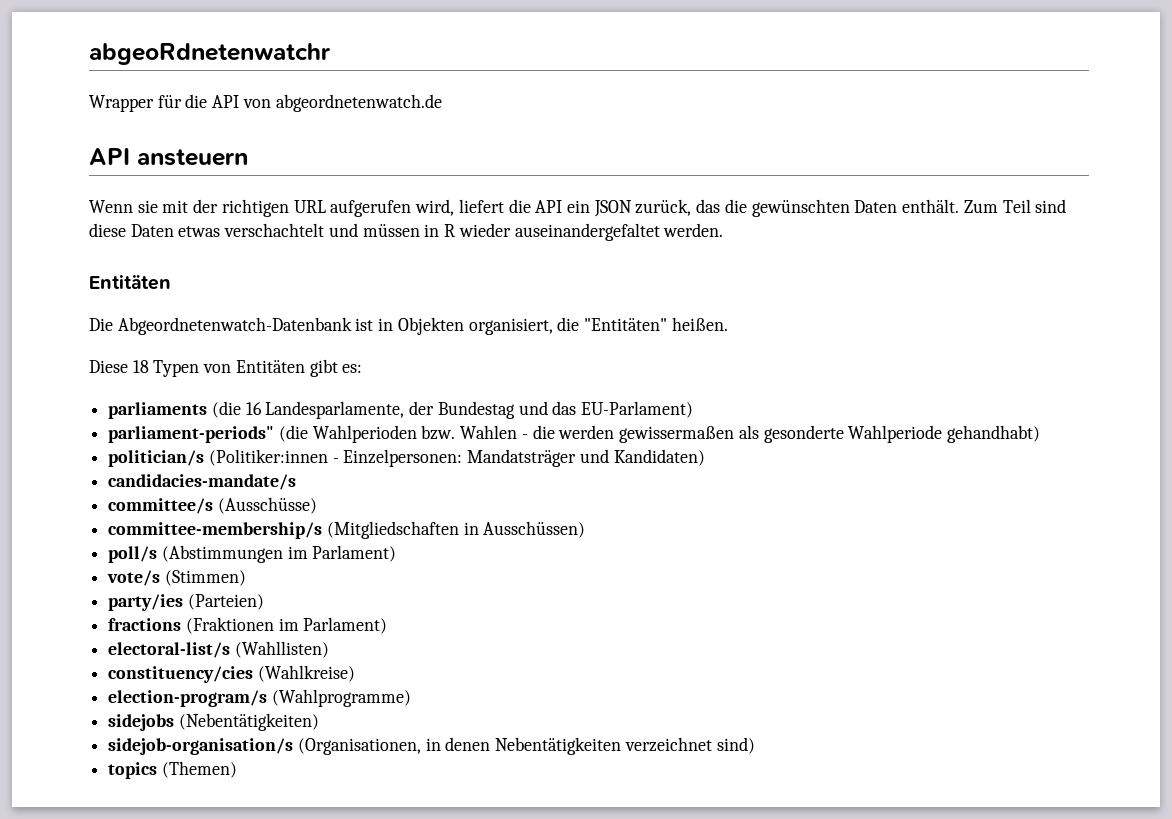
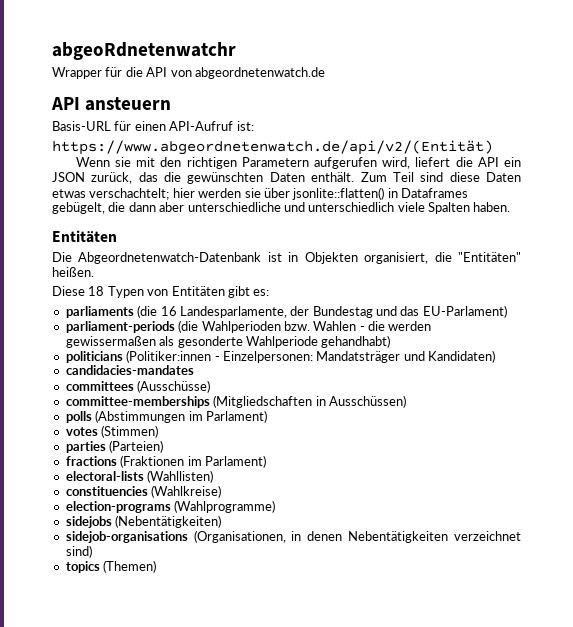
(248, 157) none -> [52,121,254,131] [52,140,493,155] // Basis-URL für einen API-Aufruf ist: // https://www.abgeordnetenwatch.de/api/v2/(Entität)
[193,199,326,217] der richtigen URL -> [160,157,309,169] den richtigen Parametern
[224,223,724,241] verschachtelt und müssen in R wieder auseinandergefaltet werden. -> [89,187,468,200] [52,202,511,214] verschachtelt; hier werden sie über jsonlite::flatten() in Dataframes gebügelt, die dann aber unterschiedliche und unterschiedlich viele Spalten haben.
[108,426,275,443] parliament-periods" -> [65,321,175,333] parliament-periods
[108,450,205,467] politician/s -> [65,351,123,363] politicians
[108,474,297,490] [108,498,214,514] candidacies-mandate/s // committee/s -> [65,365,194,375] [65,381,134,391] candidacies-mandates // committees
[108,522,323,539] committee-membership/s -> [65,396,210,408] committee-memberships
[108,546,158,563] poll/s -> [65,411,92,423] polls
[107,570,161,586] vote/s -> [65,427,98,436] votes
[108,594,184,611] party/ies -> [65,441,106,453] parties
[108,642,231,658] electoral-list/s -> [65,471,144,481] electoral-lists
[108,666,254,683] constituency/cies -> [65,486,148,496] constituencies
[108,690,268,707] election-program/s -> [65,501,171,513] election-programs
[108,738,294,755] sidejob-organisation/s -> [65,531,188,543] sidejob-organisations

